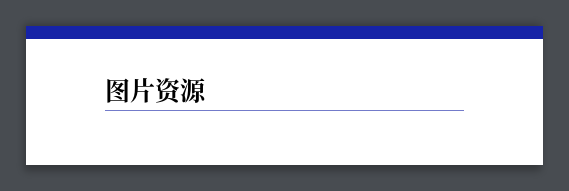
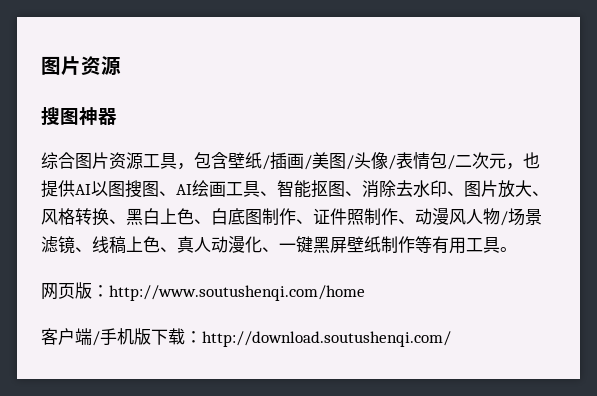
[105,78,207,105] 图片资源 -> [41,56,121,76] [41,107,117,126] [41,152,540,170] [41,180,549,198] [41,208,542,226] [41,236,517,254] [41,282,365,301] [41,328,451,347] 图片资源 // 搜图神器 // 综合图片资源工具，包含壁纸/插画/美图/头像/表情包/二次元，也提供AI以图搜图、AI绘画工具、智能抠图、消除去水印、图片放大、风格转换、黑白上色、白底图制作、证件照制作、动漫风人物/场景滤镜、线稿上色、真人动漫化、一键黑屏壁纸制作等有用工具。 // 网页版：http://www.soutushenqi.com/home // 客户端/手机版下载：http://download.soutushenqi.com/

